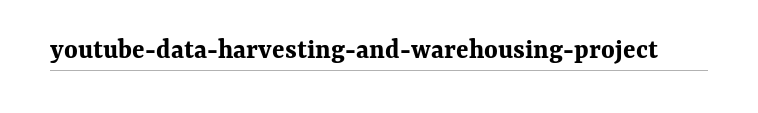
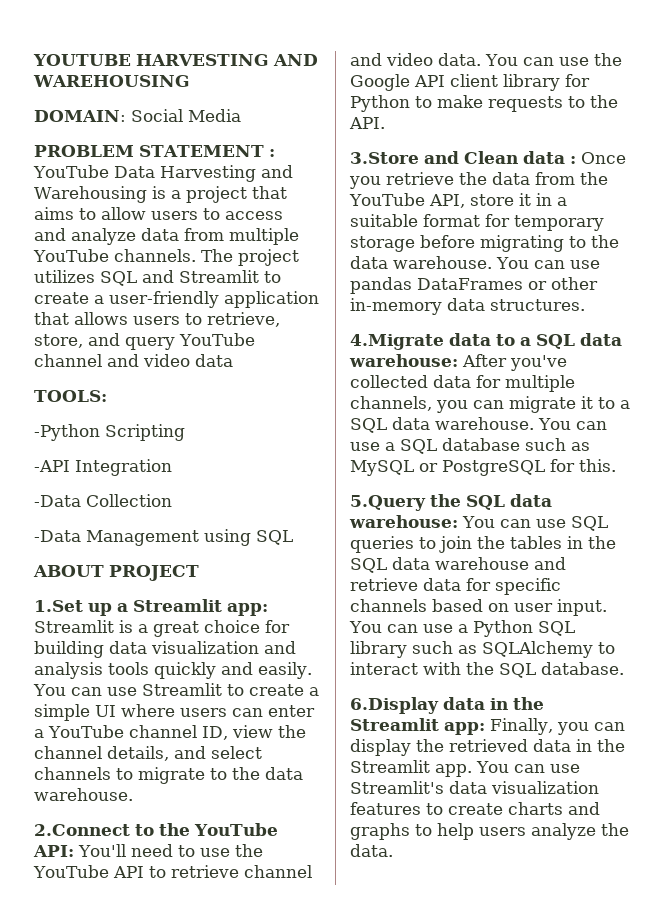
[50,38,658,64] youtube-data-harvesting-and-warehousing-project -> [33,54,318,66] [33,75,190,87] [34,109,241,122] [34,145,275,157] [33,165,293,182] [34,186,287,203] [34,207,283,220] [34,228,299,245] [33,249,299,266] [34,270,281,286] [34,291,319,308] [34,312,280,327] [34,333,255,350] [34,354,233,367] [34,390,107,402] [34,424,185,441] [34,459,172,476] [34,494,172,507] [34,529,293,546] [33,565,199,581] [34,599,268,616] [34,620,290,637] [34,641,296,658] [34,662,312,679] [33,683,319,696] [34,704,315,721] [34,725,306,740] [34,746,262,761] [34,767,303,784] [34,788,133,801] [34,823,278,836] [33,844,263,857] [33,865,312,878] [350,53,622,66] [350,74,590,91] [350,95,618,112] [349,117,385,129] [350,151,626,164] [349,172,608,189] [349,193,567,208] [350,214,604,231] [350,235,619,252] [350,256,600,269] [350,277,598,294] [350,298,585,315] [350,333,622,350] [349,354,567,371] [350,375,575,392] [350,396,630,413] [350,417,607,433] [350,438,590,454] [350,459,616,476] [350,494,552,511] [349,515,608,531] [350,536,616,553] [350,557,566,573] [350,578,561,595] [350,599,607,616] [349,620,575,637] [350,641,615,658] [350,662,624,678] [350,697,544,714] [350,718,625,735] [350,739,625,756] [350,760,580,777] [350,781,599,794] [350,802,600,815] [350,823,629,840] [350,844,393,857] YOUTUBE HARVESTING AND WAREHOUSING // DOMAIN: Social Media // PROBLEM STATEMENT : YouTube Data Harvesting and Warehousing is a project that aims to allow users to access and analyze data from multiple YouTube channels. The project utilizes SQL and Streamlit to create a user-friendly application that allows users to retrieve, store, and query YouTube channel and video data // TOOLS: // -Python Scripting // -API Integration // -Data Collection // -Data Management using SQL // ABOUT PROJECT // 1.Set up a Streamlit app: Streamlit is a great choice for building data visualization and analysis tools quickly and easily. You can use Streamlit to create a simple UI where users can enter a YouTube channel ID, view the channel details, and select channels to migrate to the data warehouse. // 2.Connect to the YouTube API: You'll need to use the YouTube API to retrieve channel and video data. You can use the Google API client library for Python to make requests to the API. // 3.Store and Clean data : Once you retrieve the data from the YouTube API, store it in a suitable format for temporary storage before migrating to the data warehouse. You can use pandas DataFrames or other in-memory data structures. // 4.Migrate data to a SQL data warehouse: After you've collected data for multiple channels, you can migrate it to a SQL data warehouse. You can use a SQL database such as MySQL or PostgreSQL for this. // 5.Query the SQL data warehouse: You can use SQL queries to join the tables in the SQL data warehouse and retrieve data for specific channels based on user input. You can use a Python SQL library such as SQLAlchemy to interact with the SQL database. // 6.Display data in the Streamlit app: Finally, you can display the retrieved data in the Streamlit app. You can use Streamlit's data visualization features to create charts and graphs to help users analyze the data.

